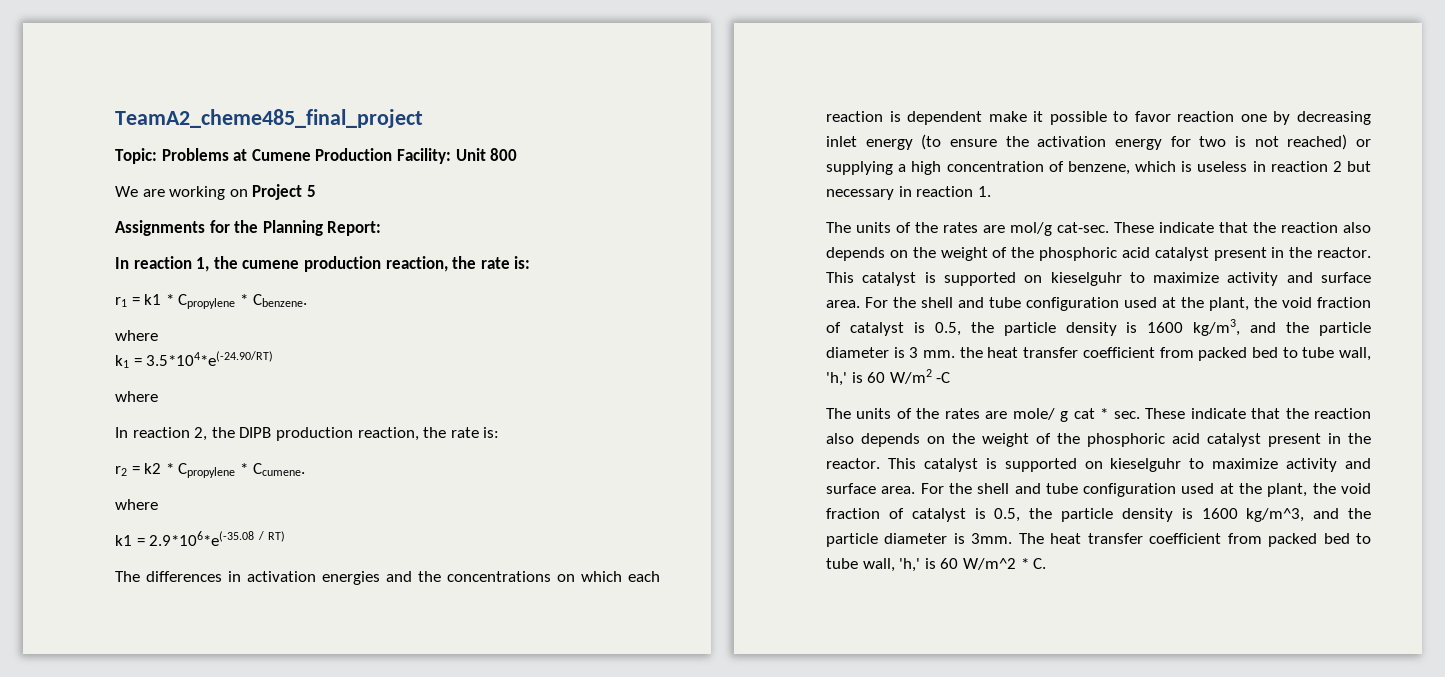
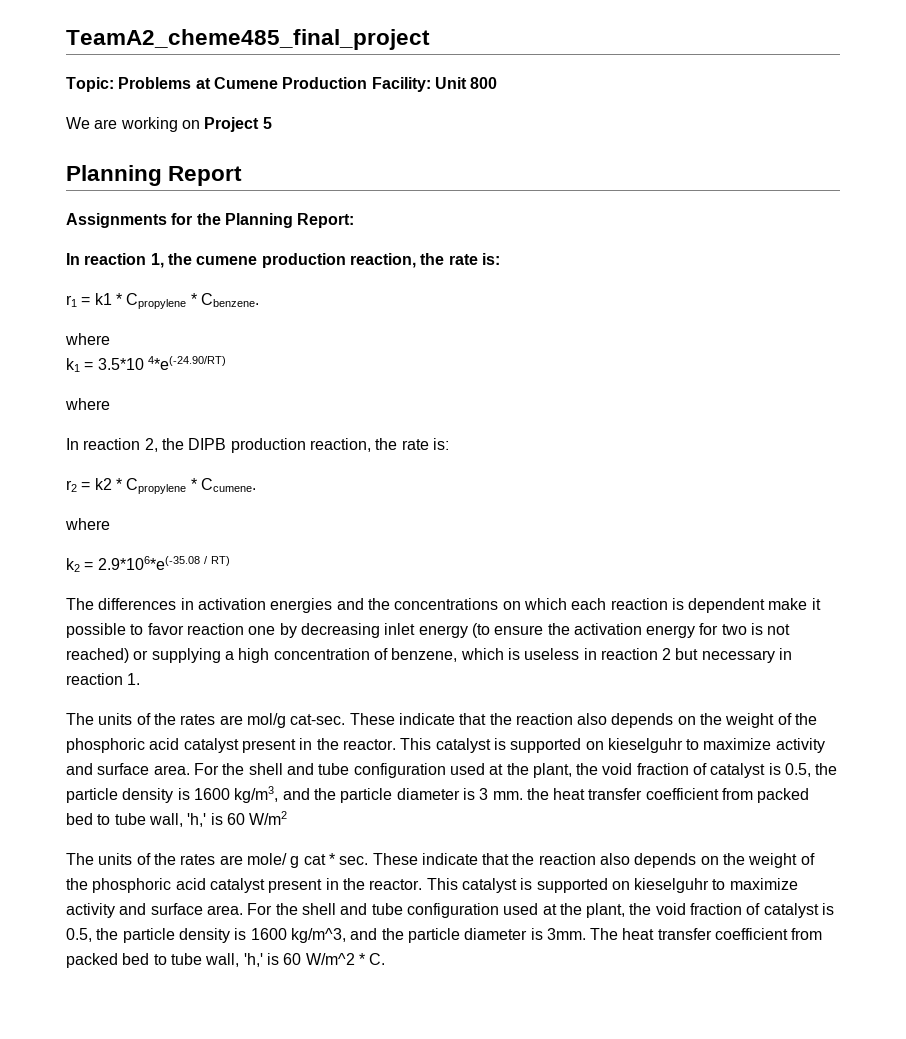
(316, 191) none -> [66,165,243,186] // Planning Report
[146,351,274,366] 3.5*104*e(-24.90/RT) -> [97,356,226,370] 3.5*10 4*e(-24.90/RT)
[115,535,132,546] k1 -> [66,558,80,572] k2
[936,372,951,383] -C -> (288, 818) none

